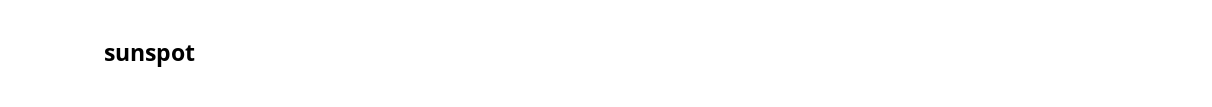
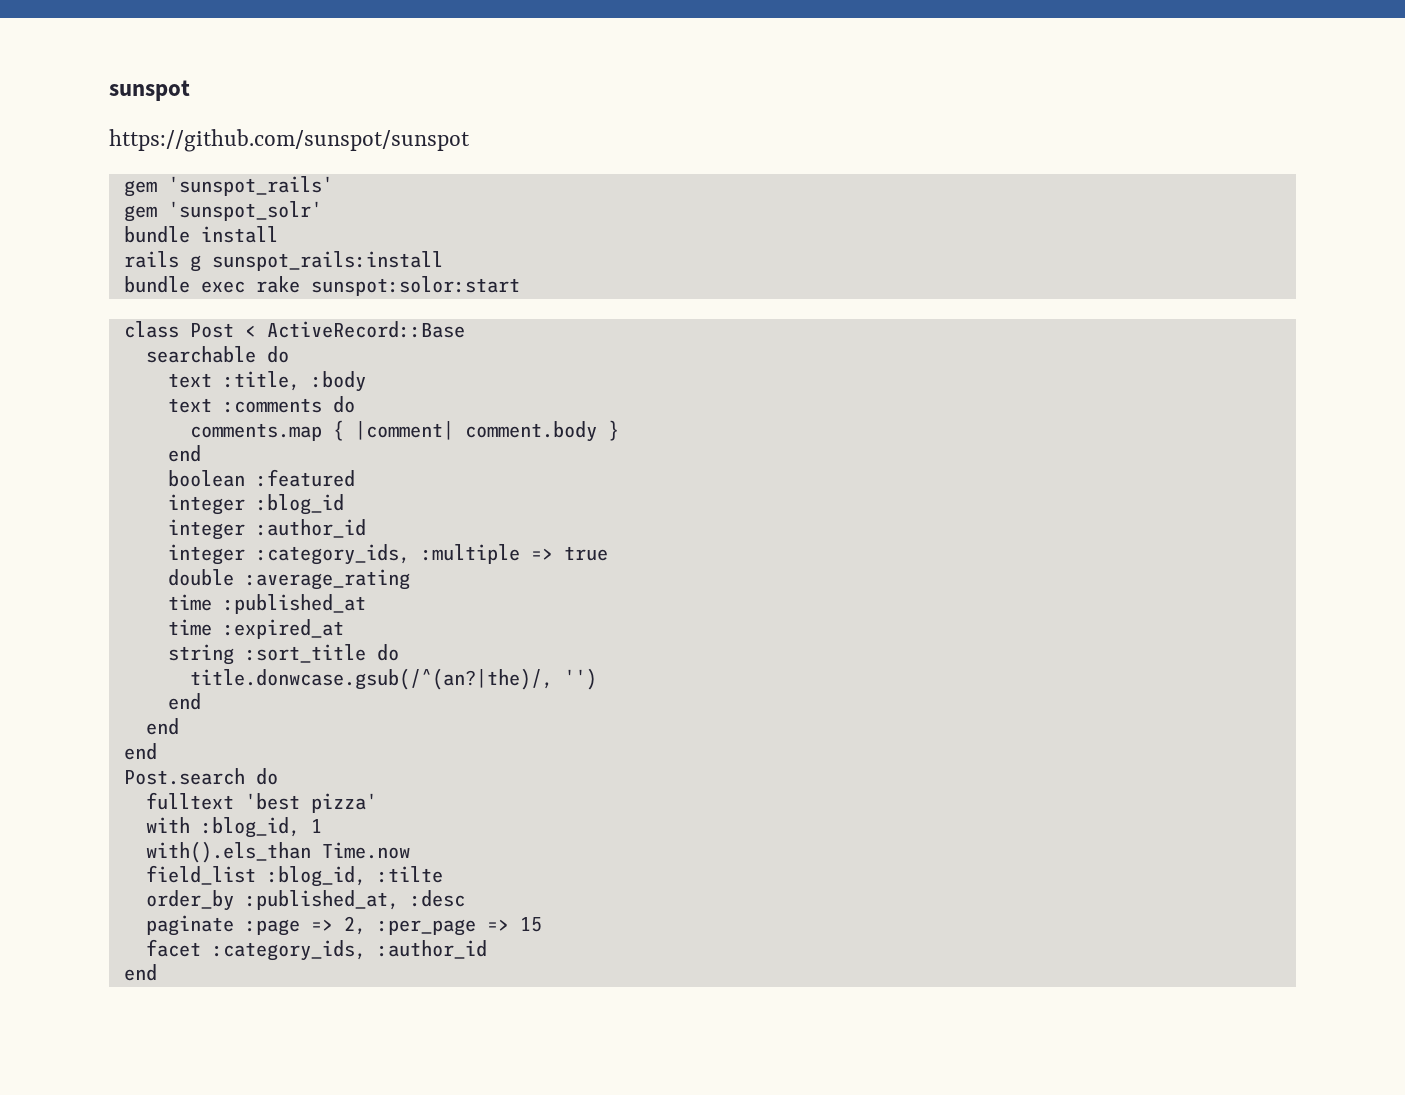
(195, 56) none -> [109,129,470,152] [123,176,333,197] [123,201,322,222] [123,226,278,243] [123,251,443,272] [123,276,520,296] [123,321,465,338] [145,346,289,363] [167,371,366,392] [167,396,355,413] [189,420,619,442] [167,445,201,462] [167,469,355,487] [167,494,344,515] [167,519,366,540] [167,544,608,565] [167,569,410,590] [167,594,366,614] [167,619,344,639] [167,644,399,665] [189,668,597,690] [167,693,201,710] [145,718,179,735] [123,743,157,760] [123,768,278,785] [145,792,377,813] [145,817,322,838] [145,841,410,863] [145,865,443,887] [145,890,465,911] [145,915,542,936] [145,939,487,961] [123,964,157,981] // https://github.com/sunspot/sunspot // gem 'sunspot_rails' // gem 'sunspot_solr' // bundle install // rails g sunspot_rails:install // bundle exec rake sunspot:solor:start // class Post < ActiveRecord::Base // searchable do // text :title, :body // text :comments do // comments.map { |comment| comment.body } // end // boolean :featured // integer :blog_id // integer :author_id // integer :category_ids, :multiple => true // double :average_rating // time :published_at // time :expired_at // string :sort_title do // title.donwcase.gsub(/^(an?|the)/, '') // end // end // end // Post.search do // fulltext 'best pizza' // with :blog_id, 1 // with().els_than Time.now // field_list :blog_id, :tilte // order_by :published_at, :desc // paginate :page => 2, :per_page => 15 // facet :category_ids, :author_id // end

